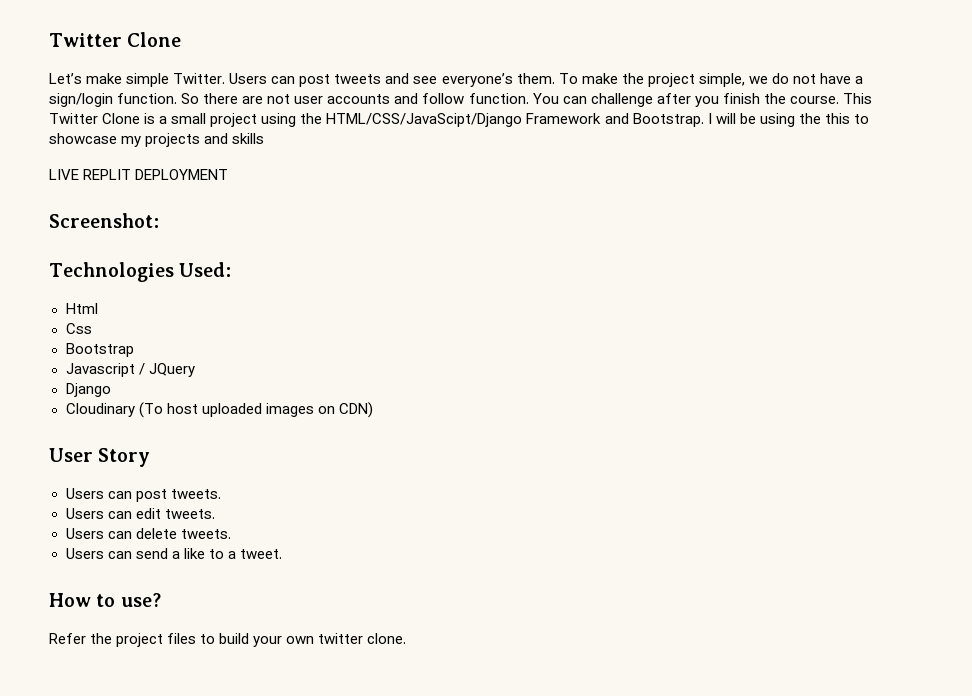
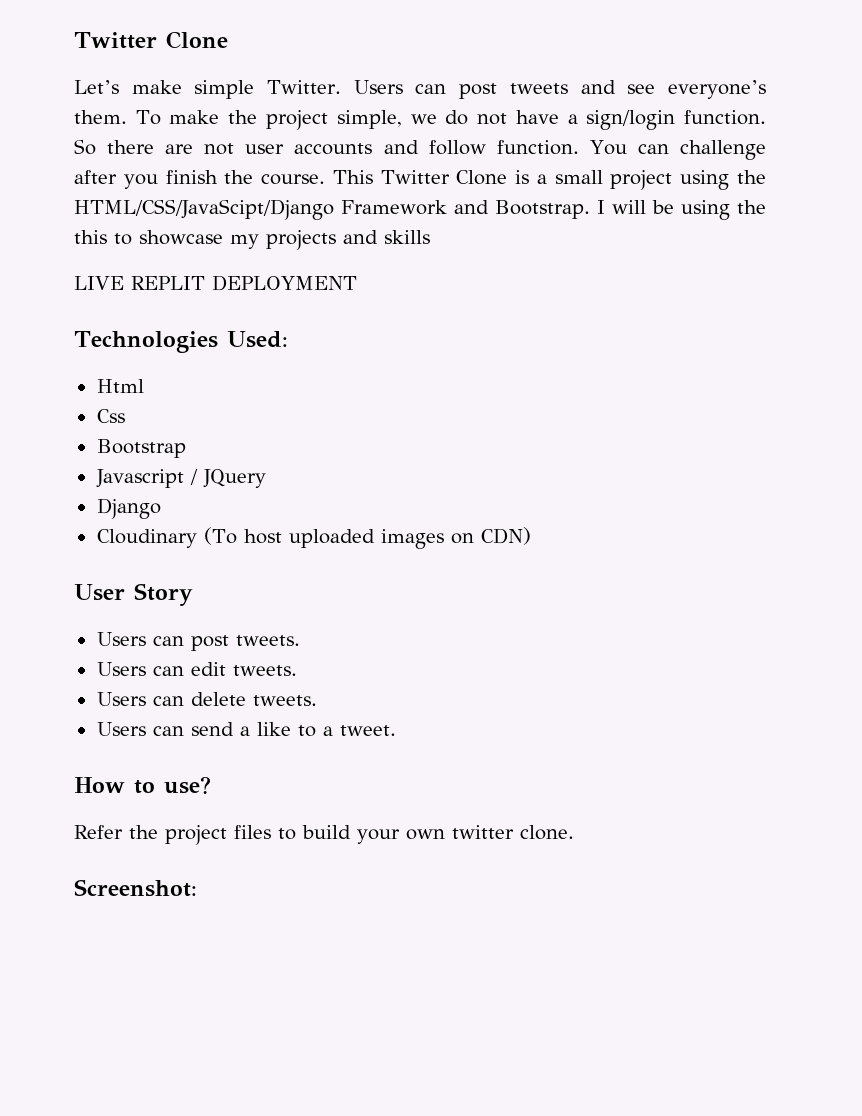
[49,213,159,228] // Screenshot: -> (357, 283) none
(407, 638) none -> [74,879,197,897] // Screenshot:

